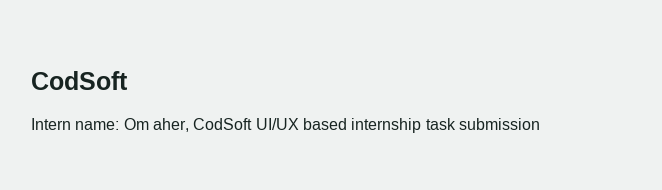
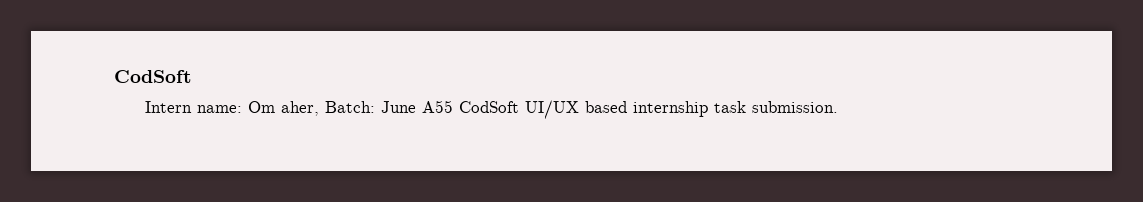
(189, 125) none -> [324,100,453,113] Batch: June A55
[458,118,540,130] submission -> [751,101,838,113] submission.

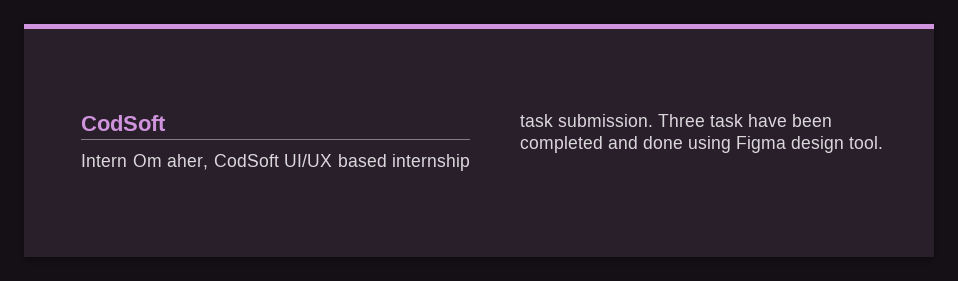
[196,105,242,113] name: -> (127, 160) none
[324,100,453,113] Batch: June A55 -> (208, 162) none
(838, 107) none -> [658,114,832,127] [520,136,883,153] Three task have been completed and done using Figma design tool.

